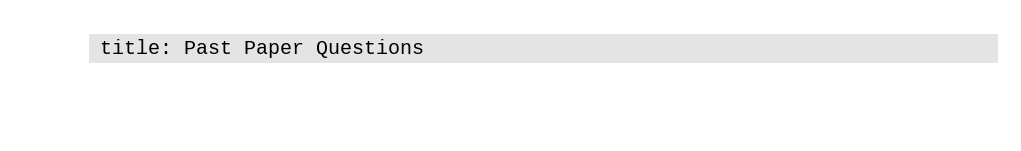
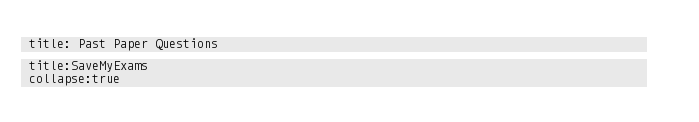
(424, 48) none -> [29,60,149,72] [29,74,121,86] // title:SaveMyExams // collapse:true

